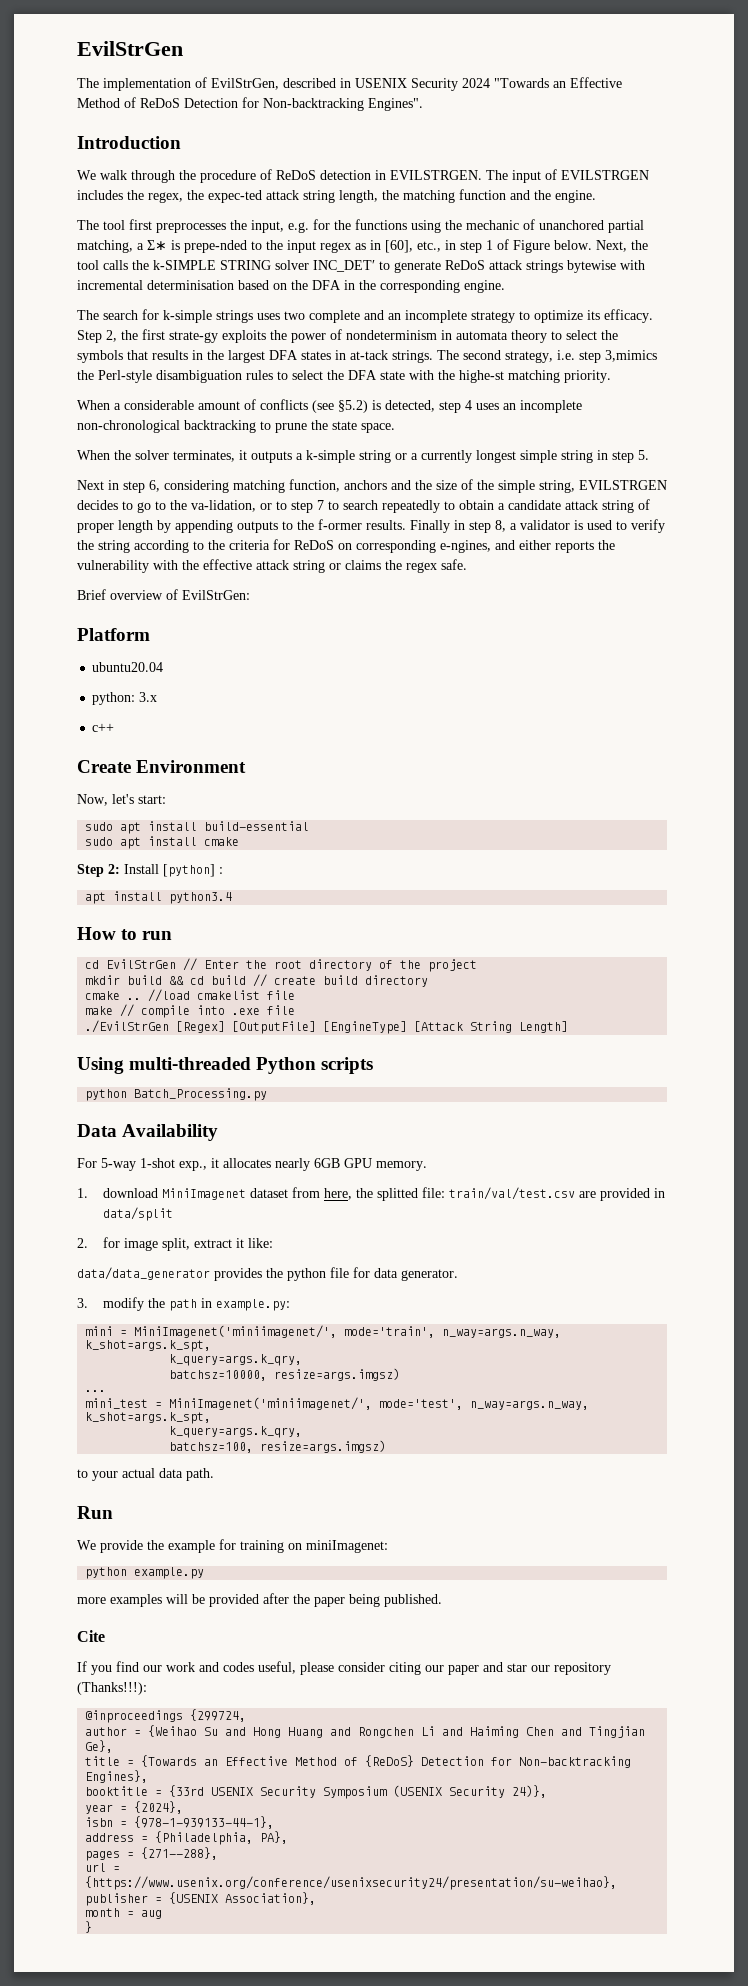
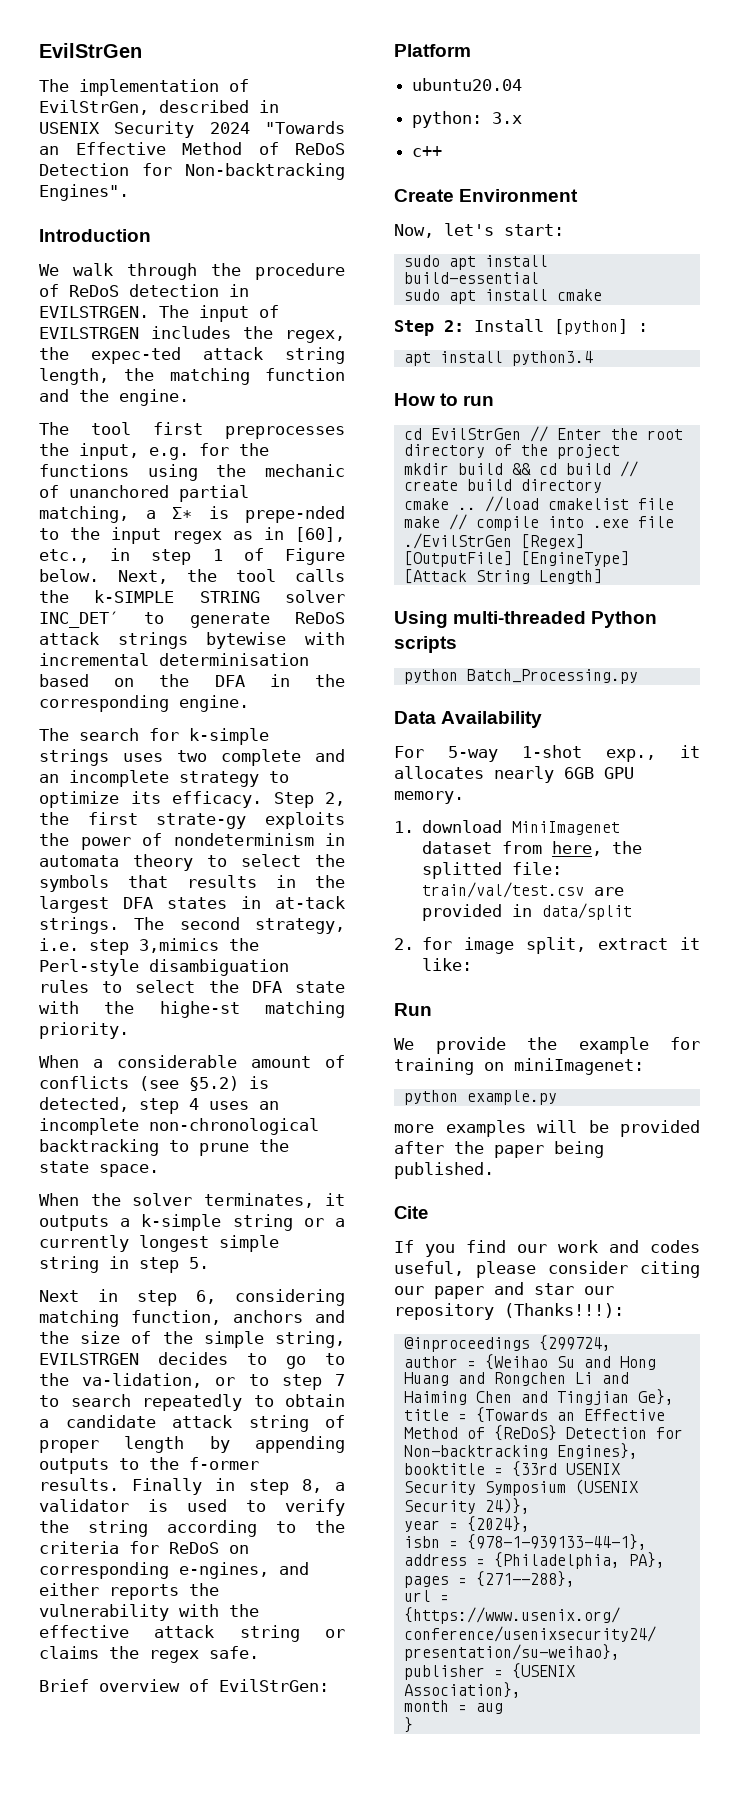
[77,1267,458,1281] [77,1297,291,1311] [85,1325,562,1338] [85,1340,212,1352] [169,1354,303,1366] [169,1368,401,1381] [85,1390,107,1392] [85,1397,590,1410] [85,1412,212,1424] [169,1426,303,1438] [169,1440,387,1453] [77,1468,214,1481] // data/data_generator provides the python file for data generator. // 3. modify the path in example.py: // mini = MiniImagenet('miniimagenet/', mode='train', n_way=args.n_way, k_shot=args.k_spt, // k_query=args.k_qry, // batchsz=10000, resize=args.imgsz) // ... // mini_test = MiniImagenet('miniimagenet/', mode='test', n_way=args.n_way, k_shot=args.k_spt, // k_query=args.k_qry, // batchsz=100, resize=args.imgsz) // to your actual data path. -> (473, 964) none

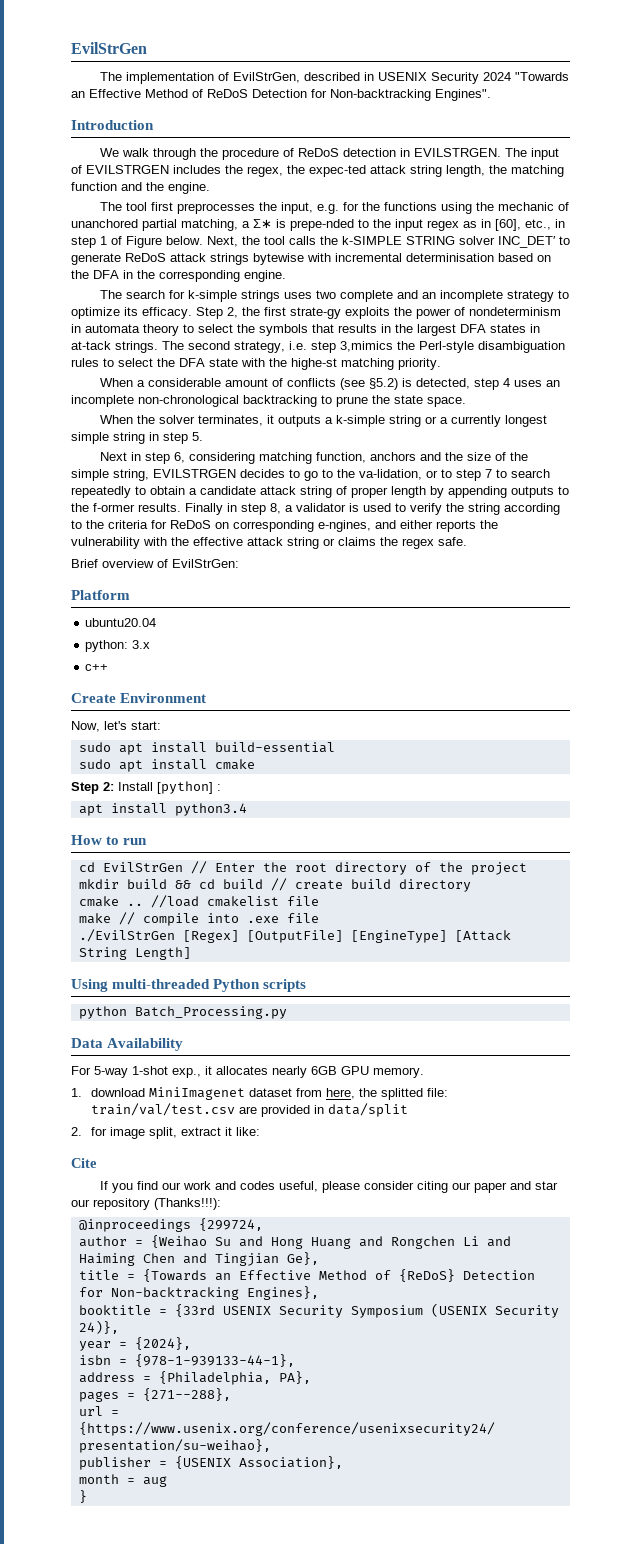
[394,1003,432,1016] [394,1037,700,1054] [394,1058,644,1075] [403,1090,557,1105] [394,1120,700,1137] [394,1141,604,1158] [394,1162,494,1179] // Run // We provide the example for training on miniImagenet: // python example.py // more examples will be provided after the paper being published. -> (261, 1131) none

